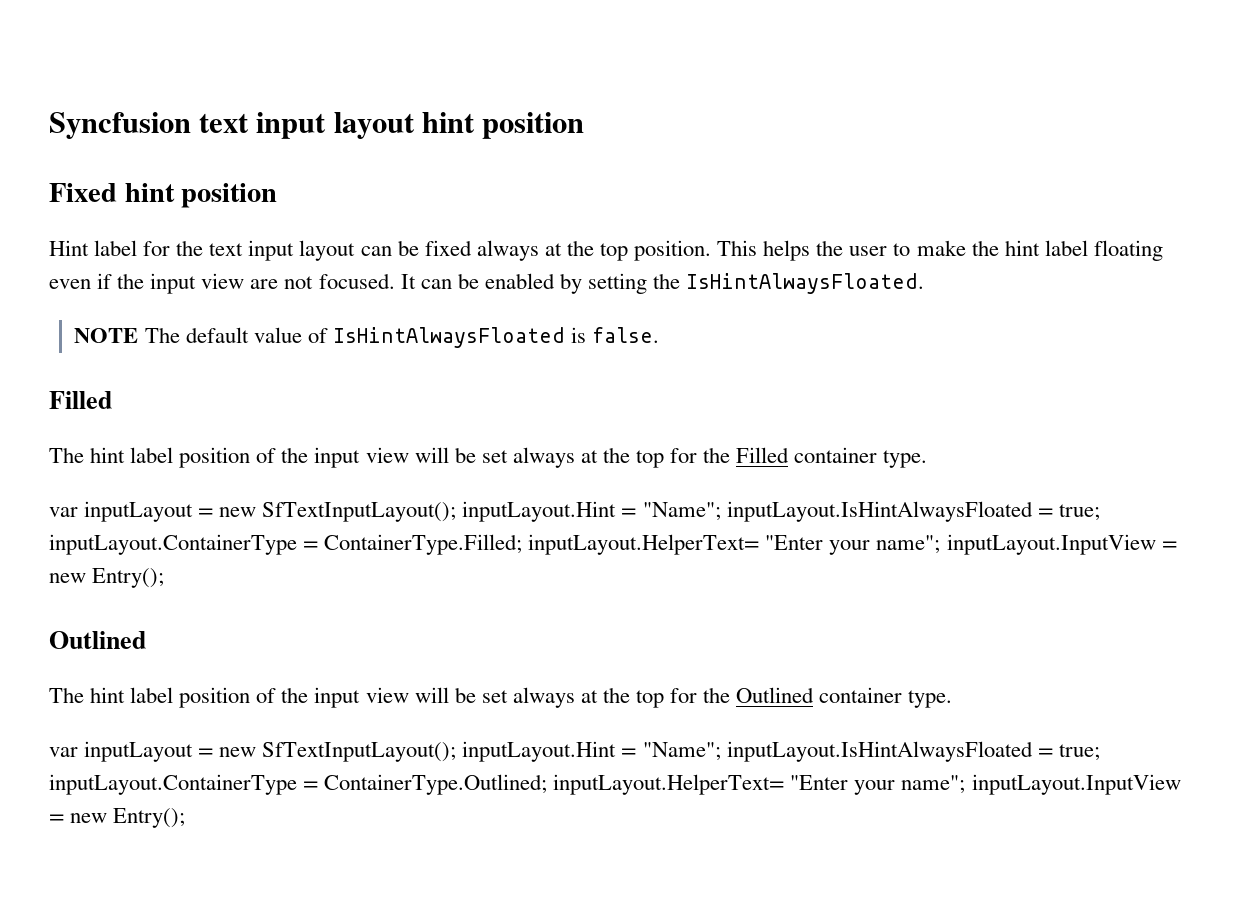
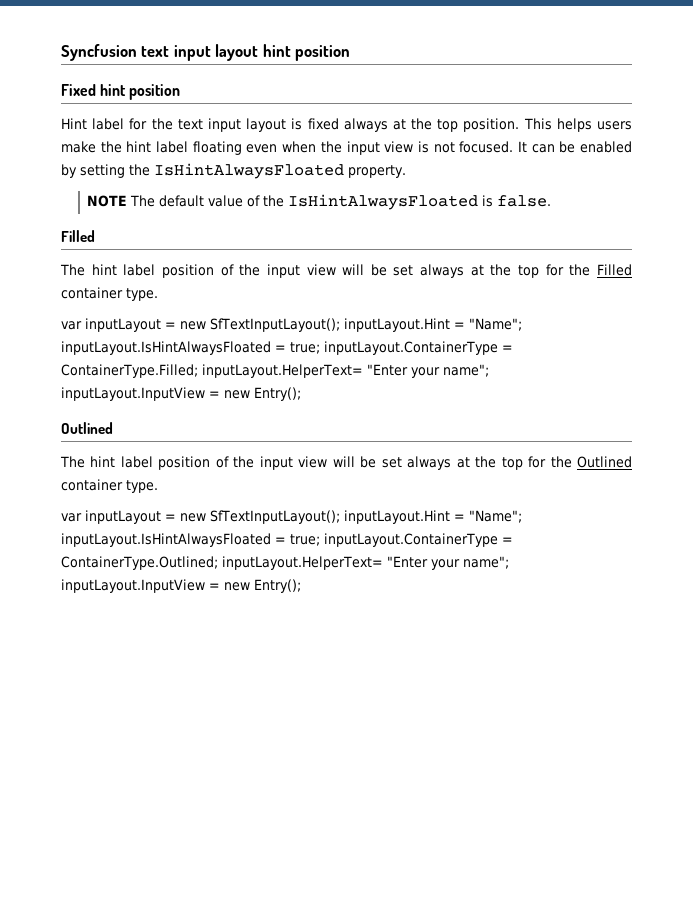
[360,240,419,256] can be -> [291,118,303,130] is
[816,240,911,256] the user to -> [597,121,632,130] users
[97,273,279,294] if the input view are -> [282,141,429,155] when the input view is
[686,273,925,294] IsHintAlwaysFloated. -> [154,163,406,179] IsHintAlwaysFloated property.
(328, 335) none -> [263,195,285,207] the

